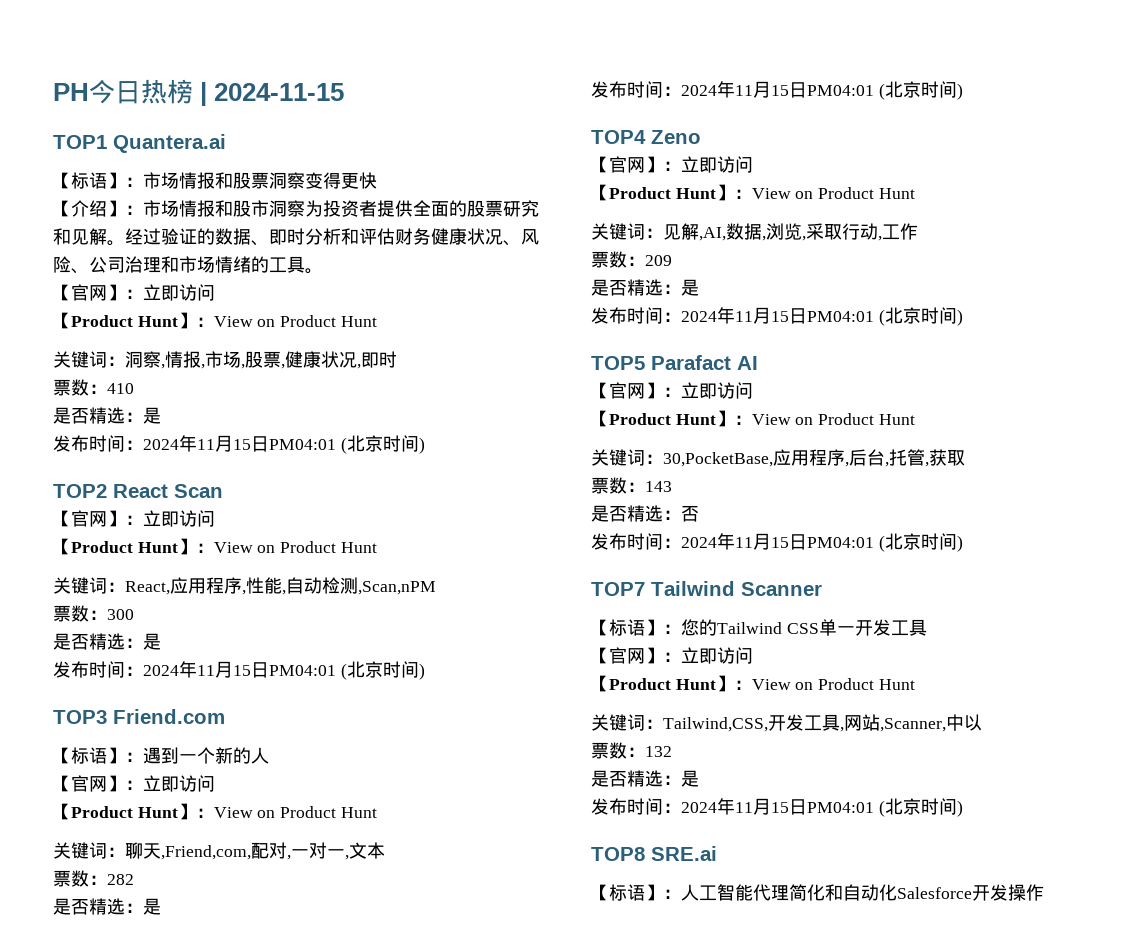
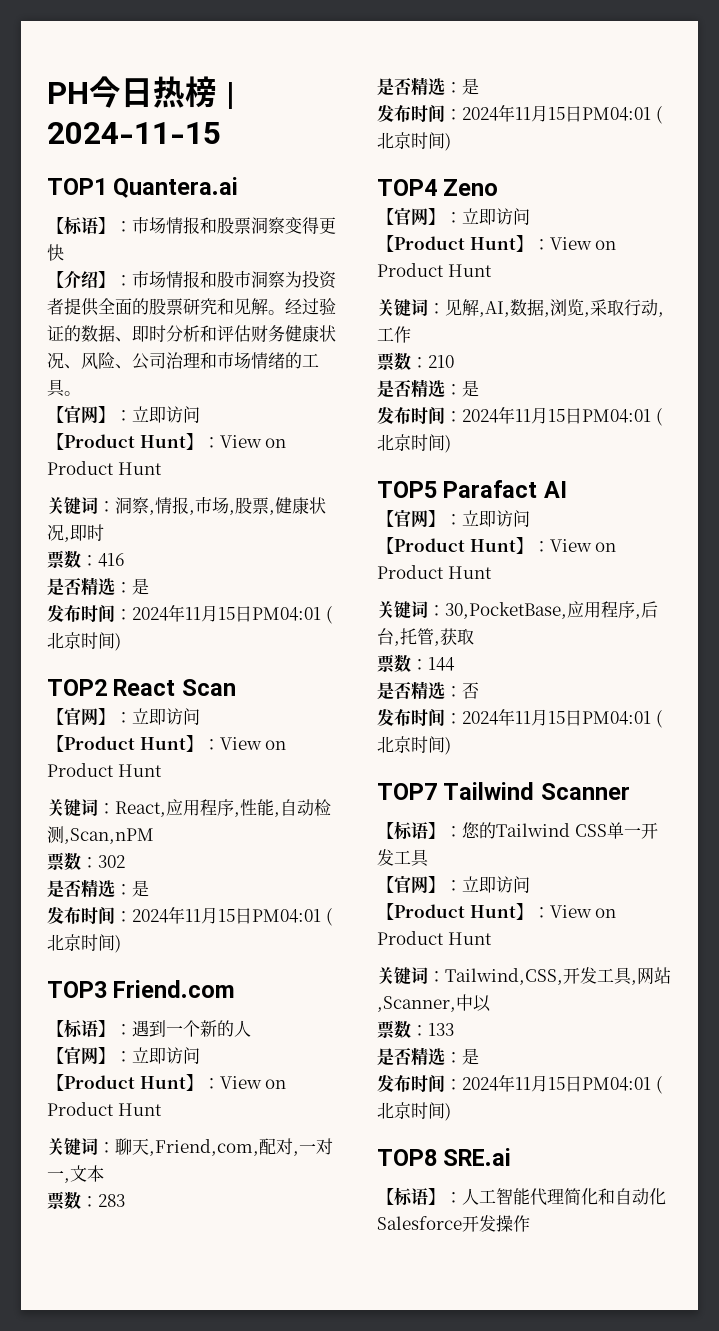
[107,383,134,394] 410 -> [98,553,124,567] 416
[107,609,134,620] 300 -> [98,855,125,868] 302
[107,874,134,885] 282 -> [98,1194,125,1207] 283
[645,255,672,266] 209 -> [428,355,454,368] 210
[645,481,672,492] 143 -> [428,657,455,671] 144
[645,746,672,757] 132 -> [428,1023,454,1036] 133

